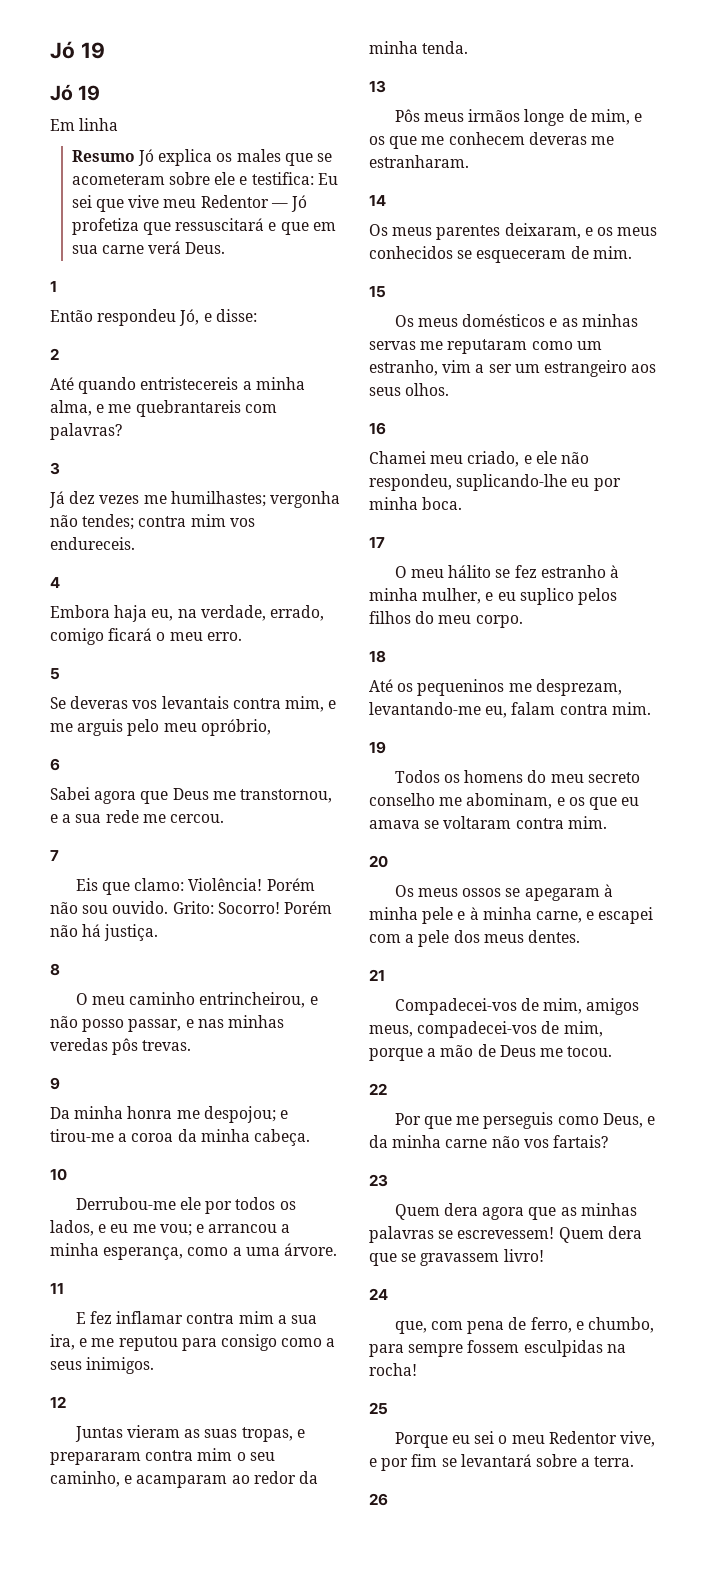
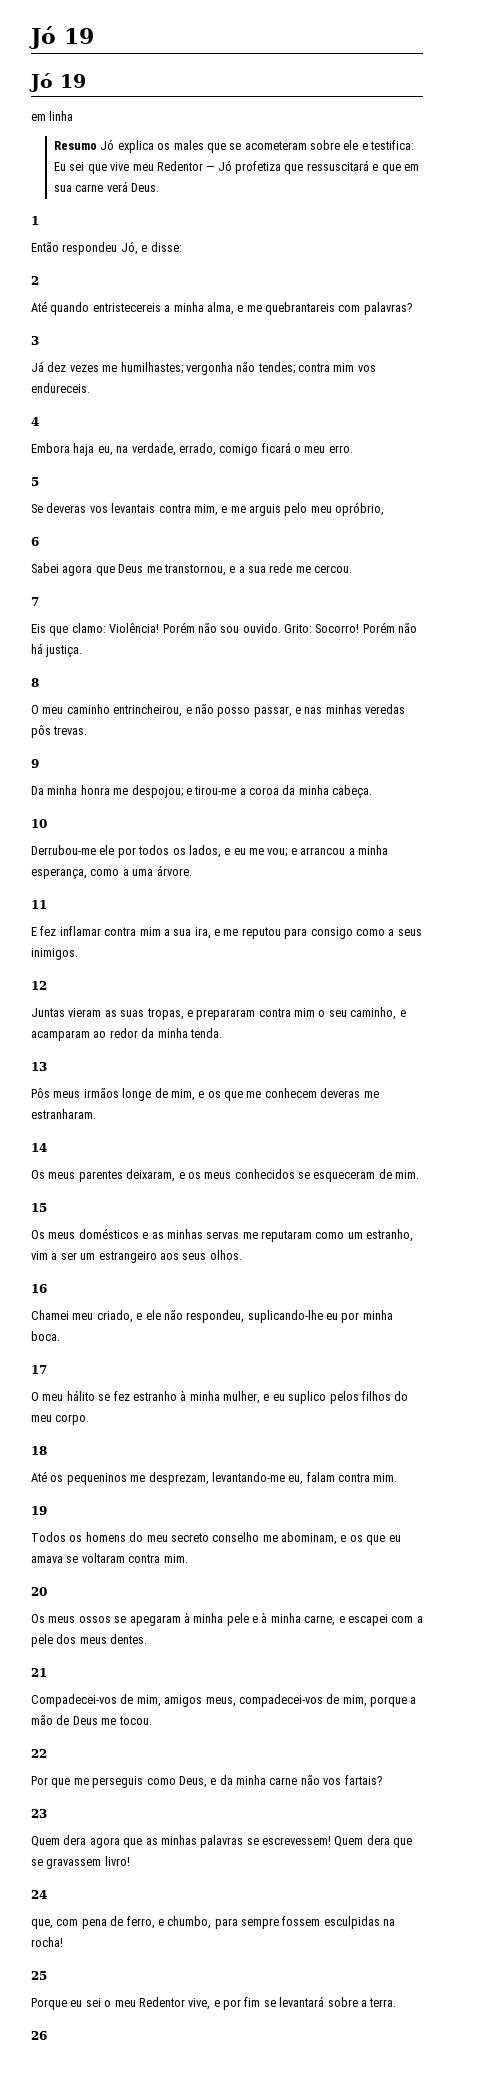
[50,119,75,131] Em -> [31,114,46,121] em

